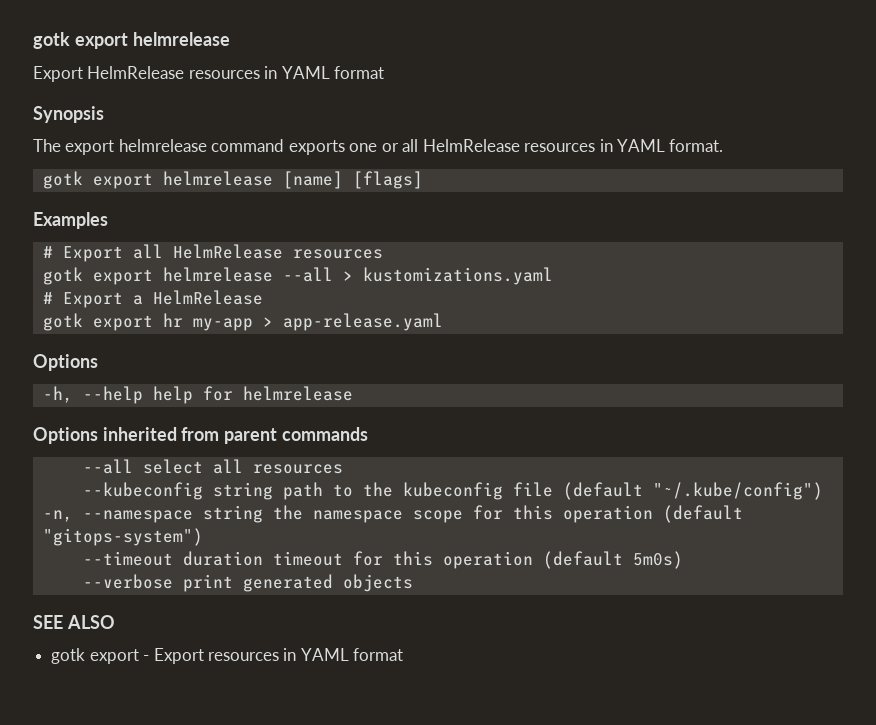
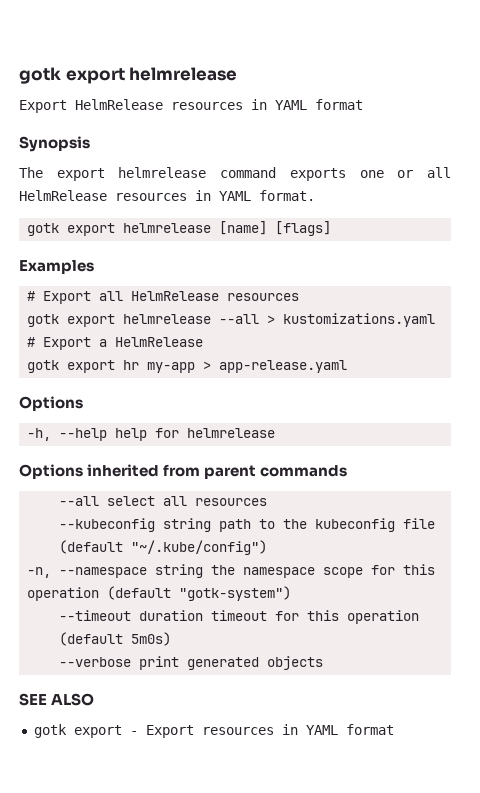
[42,528,203,546] "gitops-system") -> [179,586,292,601] "gotk-system")

